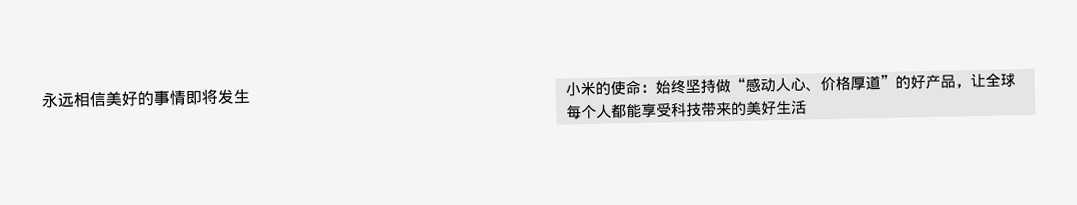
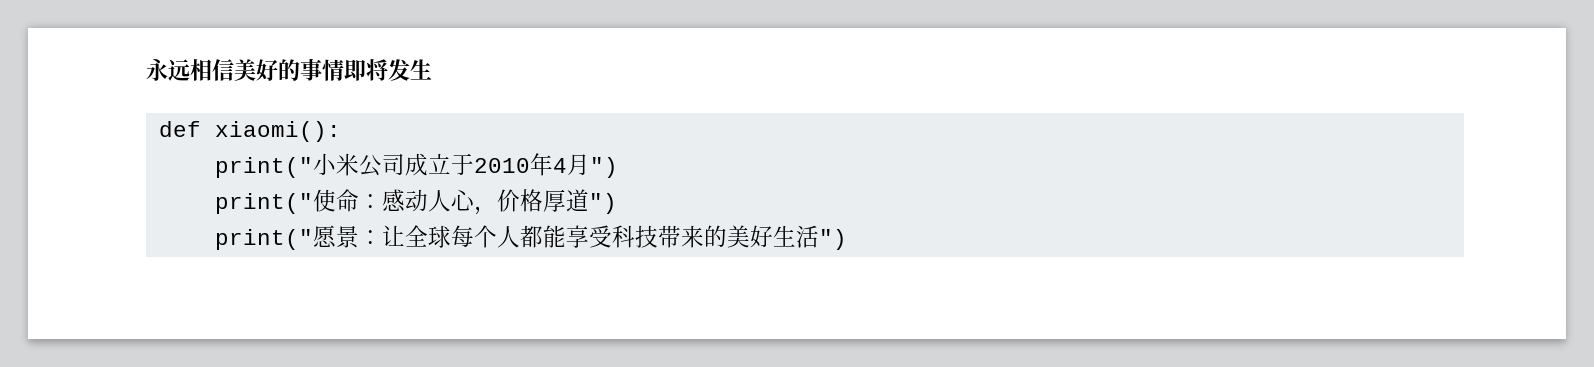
[564,77,746,97] 小米的使命：始终坚持做“ -> [159,121,342,142] [215,153,619,178] [215,189,383,214] def xiaomi(): // print("小米公司成立于2010年4月") // print("使命：
[804,86,821,92] 、 -> [474,206,498,215] ，
[879,73,971,90] ”的好产品， -> [589,193,618,214] [215,225,383,250] ") // print("愿景：
(807, 107) none -> [819,229,848,250] ")

